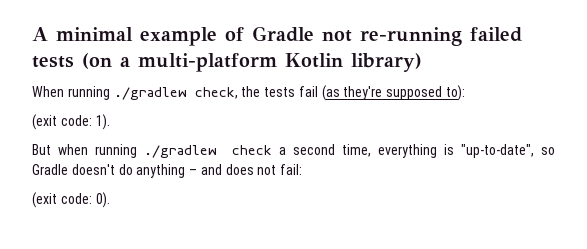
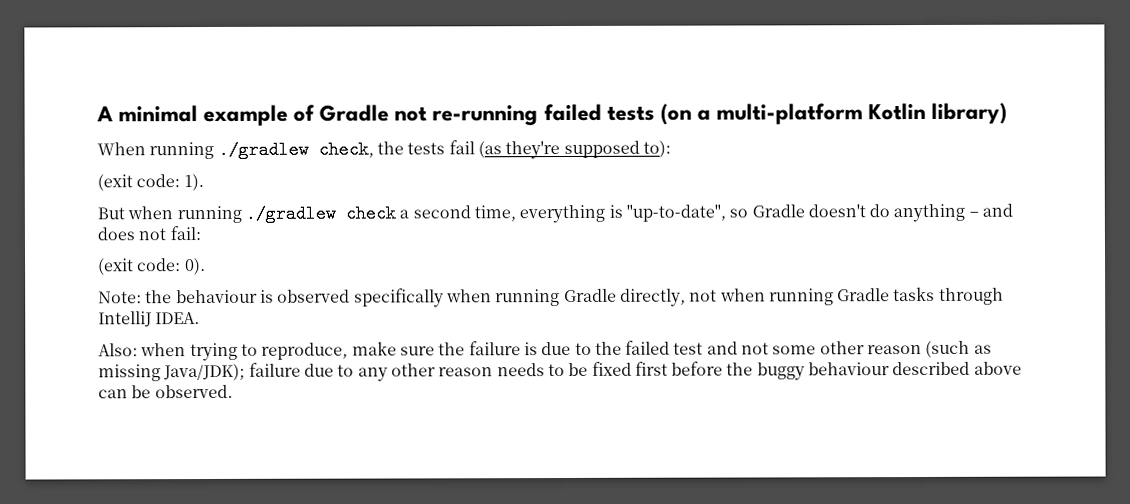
(110, 200) none -> [98,286,1004,308] [98,311,201,328] [98,340,992,362] [98,361,1022,382] [98,384,233,399] // Note: the behaviour is observed specifically when running Gradle directly, not when running Gradle tasks through IntelliJ IDEA. // Also: when trying to reproduce, make sure the failure is due to the failed test and not some other reason (such as missing Java/JDK); failure due to any other reason needs to be fixed first before the buggy behaviour described above can be observed.

